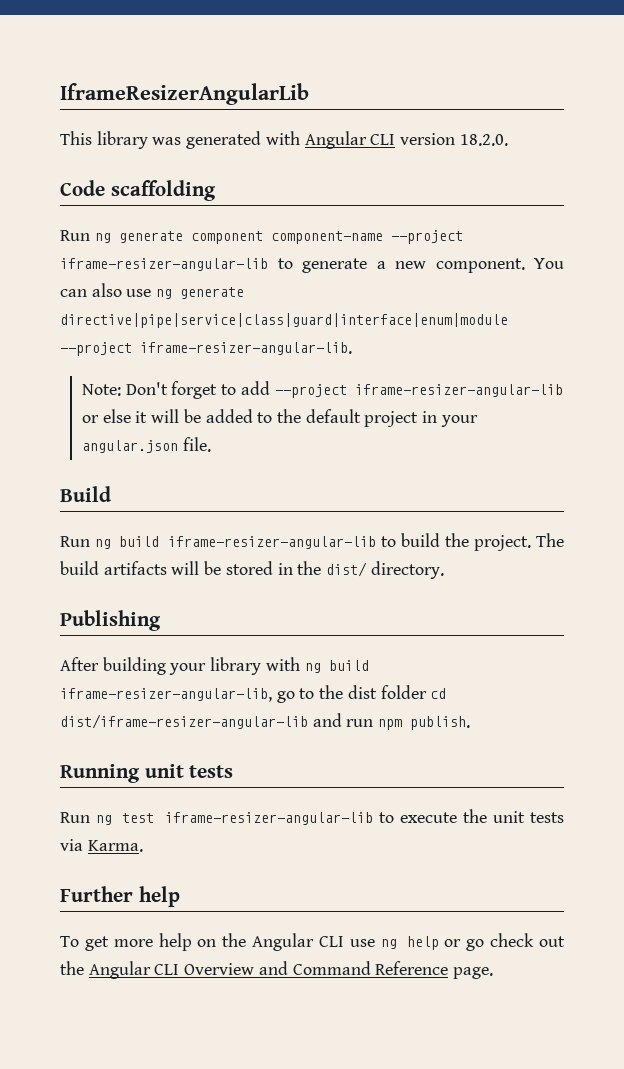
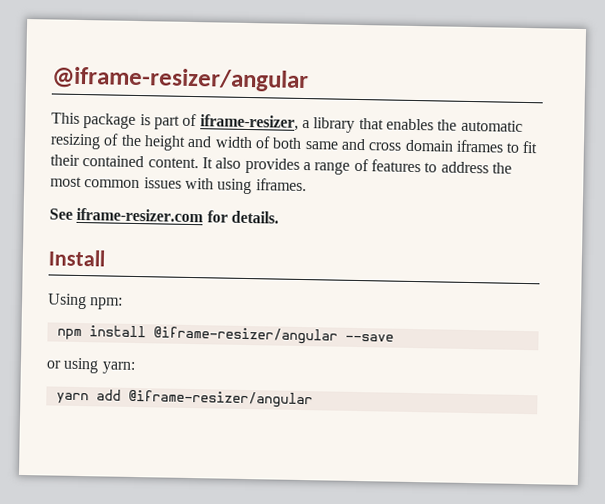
[60,83,309,105] IframeResizerAngularLib -> [51,66,309,93] @iframe-resizer/angular
[96,131,508,149] [60,180,216,201] [60,230,463,244] [60,258,564,273] [60,283,245,299] [60,313,508,328] [60,342,352,356] [81,381,563,399] [81,409,478,427] [81,437,211,453] [60,486,111,502] [60,533,564,551] [60,561,444,579] [60,610,161,631] [60,657,369,675] [60,685,447,703] [60,713,471,730] [60,764,234,783] [60,809,564,825] [60,839,143,852] [60,886,180,907] [60,933,565,951] [60,961,494,979] library was generated with Angular CLI version 18.2.0. // Code scaffolding // Run ng generate component component-name --project iframe-resizer-angular-lib to generate a new component. You can also use ng generate directive|pipe|service|class|guard|interface|enum|module --project iframe-resizer-angular-lib. // Note: Don't forget to add --project iframe-resizer-angular-lib or else it will be added to the default project in your angular.json file. // Build // Run ng build iframe-resizer-angular-lib to build the project. The build artifacts will be stored in the dist/ directory. // Publishing // After building your library with ng build iframe-resizer-angular-lib, go to the dist folder cd dist/iframe-resizer-angular-lib and run npm publish. // Running unit tests // Run ng test iframe-resizer-angular-lib to execute the unit tests via Karma. // Further help // To get more help on the Angular CLI use ng help or go check out the Angular CLI Overview and Command Reference page. -> [83,113,523,133] [50,133,539,154] [50,154,512,175] [50,176,307,195] [49,207,279,224] [48,249,105,267] [47,293,124,310] [56,325,394,345] [46,357,135,375] [55,389,313,409] package is part of iframe-resizer, a library that enables the automatic resizing of the height and width of both same and cross domain iframes to fit their contained content. It also provides a range of features to address the most common issues with using iframes. // See iframe-resizer.com for details. // Install // Using npm: // npm install @iframe-resizer/angular --save // or using yarn: // yarn add @iframe-resizer/angular

